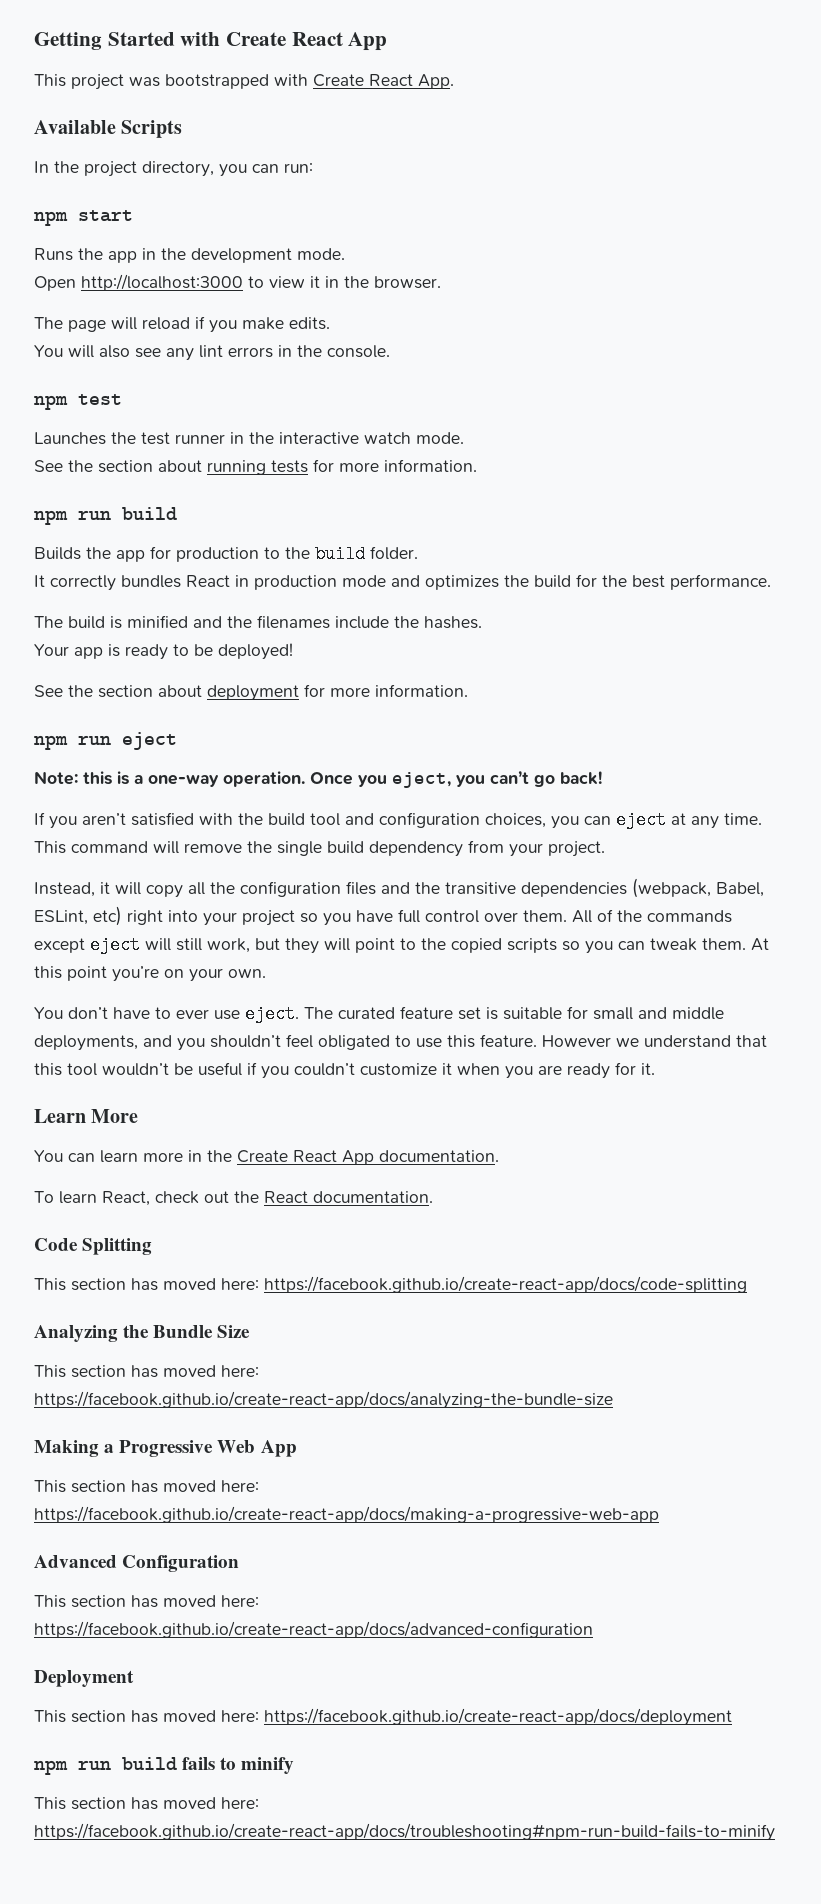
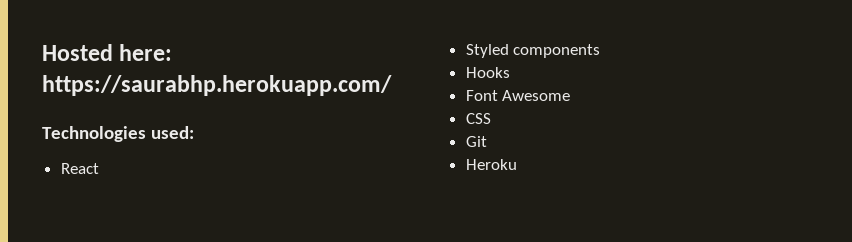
[34,32,388,51] [34,74,454,90] [34,120,183,138] [34,161,313,177] [34,210,133,226] [34,248,345,263] [34,274,441,291] [34,316,330,333] [34,345,390,361] [34,394,122,410] [34,432,464,445] [34,459,477,475] [34,507,177,525] [34,545,418,563] [34,574,771,591] [34,615,482,629] [34,643,293,660] [34,684,468,701] [34,732,177,750] [34,771,602,788] [34,811,762,829] [34,840,605,857] [34,878,764,898] [34,906,732,926] [34,936,769,954] [34,966,266,982] [34,1005,724,1023] [34,1034,767,1051] [34,1062,655,1079] [34,1109,139,1123] [34,1150,499,1165] [34,1191,433,1206] [34,1238,153,1255] [34,1276,747,1293] [34,1325,251,1342] [34,1365,259,1378] [34,1391,613,1409] [34,1440,297,1457] [34,1480,259,1493] [34,1506,659,1523] [34,1555,240,1572] [34,1595,259,1608] [34,1621,593,1638] [34,1670,134,1687] [34,1708,732,1726] [34,1757,295,1775] [34,1797,259,1810] [34,1823,775,1841] Getting Started with Create React App // This project was bootstrapped with Create React App. // Available Scripts // In the project directory, you can run: // npm start // Runs the app in the development mode. // Open http://localhost:3000 to view it in the browser. // The page will reload if you make edits. // You will also see any lint errors in the console. // npm test // Launches the test runner in the interactive watch mode. // See the section about running tests for more information. // npm run build // Builds the app for production to the build folder. // It correctly bundles React in production mode and optimizes the build for the best performance. // The build is minified and the filenames include the hashes. // Your app is ready to be deployed! // See the section about deployment for more information. // npm run eject // Note: this is a one-way operation. Once you eject, you can’t go back! // If you aren’t satisfied with the build tool and configuration choices, you can eject at any time. This command will remove the single build dependency from your project. // Instead, it will copy all the configuration files and the transitive dependencies (webpack, Babel, ESLint, etc) right into your project so you have full control over them. All of the commands except eject will still work, but they will point to the copied scripts so you can tweak them. At this point you’re on your own. // You don’t have to ever use eject. The curated feature set is suitable for small and middle deployments, and you shouldn’t feel obligated to use this feature. However we understand that this tool wouldn’t be useful if you couldn’t customize it when you are ready for it. // Learn More // You can learn more in the Create React App documentation. // To learn React, check out the React documentation. // Code Splitting // This section has moved here: https://facebook.github.io/create-react-app/docs/code-splitting // Analyzing the Bundle Size // This section has moved here: https://facebook.github.io/create-react-app/docs/analyzing-the-bundle-size // Making a Progressive Web App // This section has moved here: https://facebook.github.io/create-react-app/docs/making-a-progressive-web-app // Advanced Configuration // This section has moved here: https://facebook.github.io/create-react-app/docs/advanced-configuration // Deployment // This section has moved here: https://facebook.github.io/create-react-app/docs/deployment // npm run build fails to minify // This section has moved here: https://facebook.github.io/create-react-app/docs/troubleshooting#npm-run-build-fails-to-minify -> [42,44,173,61] [42,75,392,96] [42,126,195,142] [60,163,99,174] [465,44,601,58] [465,67,510,78] [465,90,571,101] [465,113,491,124] [465,136,487,147] [465,159,517,170] Hosted here: https://saurabhp.herokuapp.com/ // Technologies used: // React // Styled components // Hooks // Font Awesome // CSS // Git // Heroku

